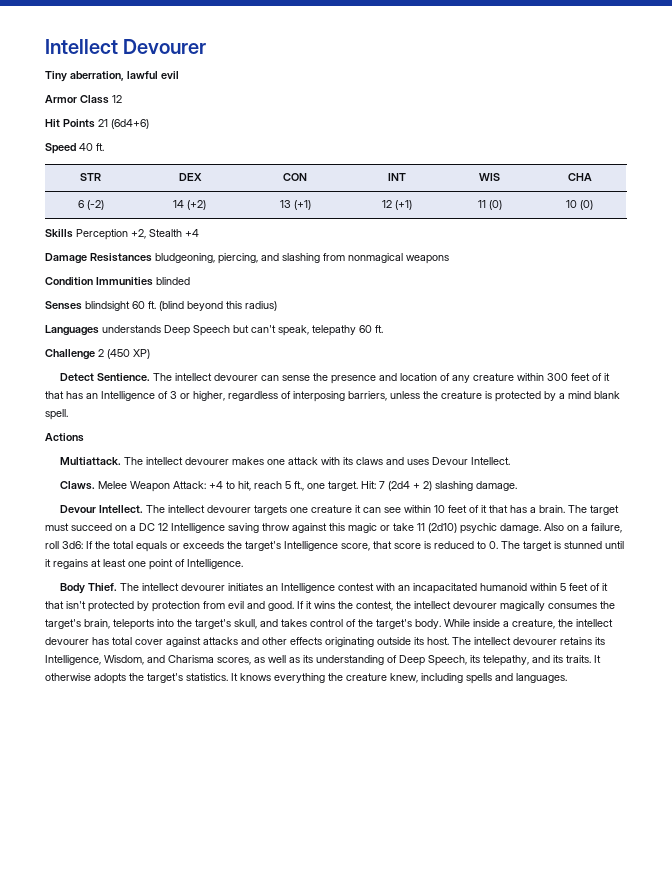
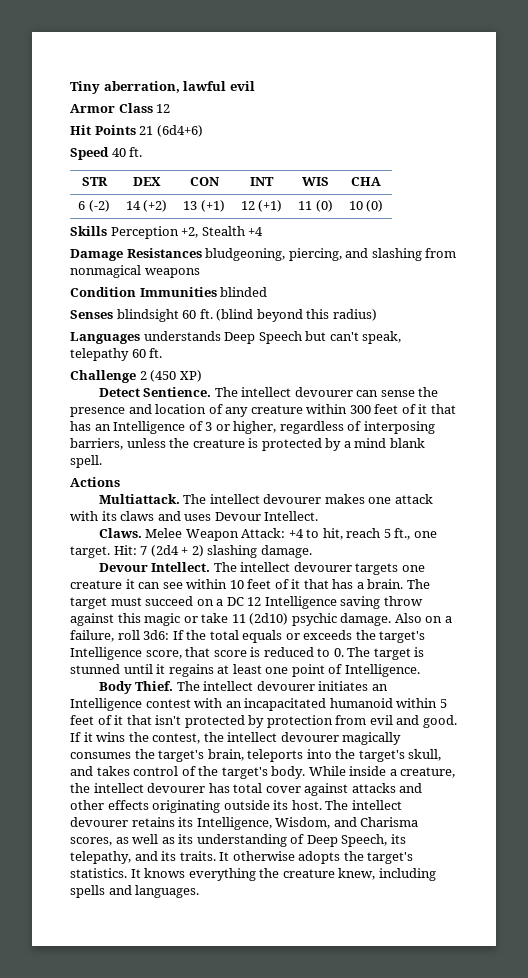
[45,39,207,54] Intellect Devourer // -> (70, 87) none

